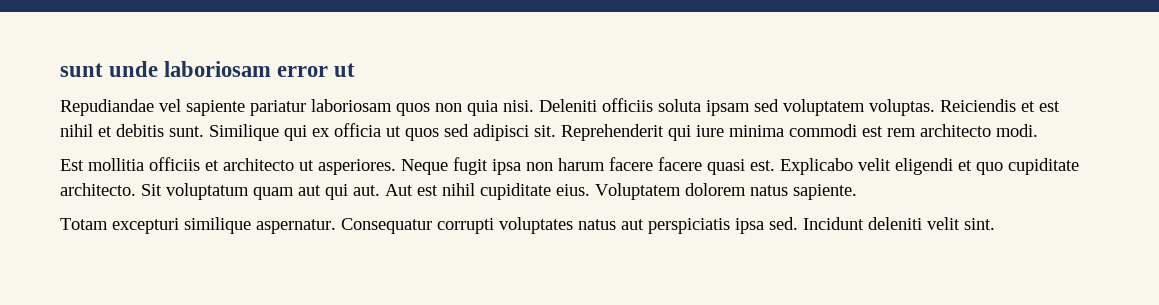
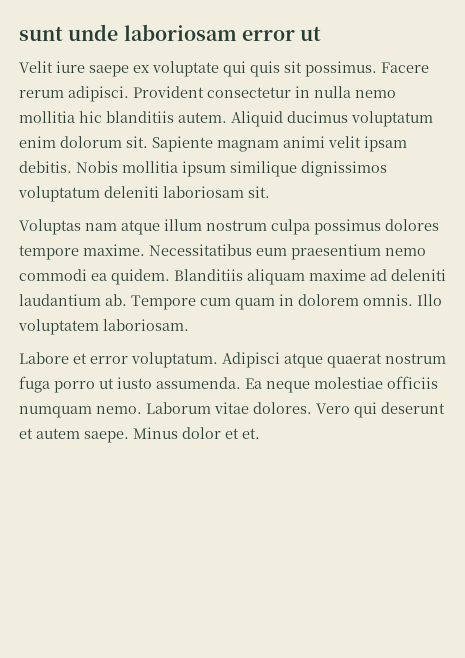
[60,98,1060,116] [60,123,1038,141] [60,157,1079,175] [60,183,857,200] [60,217,995,234] Repudiandae vel sapiente pariatur laboriosam quos non quia nisi. Deleniti officiis soluta ipsam sed voluptatem voluptas. Reiciendis et est nihil et debitis sunt. Similique qui ex officia ut quos sed adipisci sit. Reprehenderit qui iure minima commodi est rem architecto modi. // Est mollitia officiis et architecto ut asperiores. Neque fugit ipsa non harum facere facere quasi est. Explicabo velit eligendi et quo cupiditate architecto. Sit voluptatum quam aut qui aut. Aut est nihil cupiditate eius. Voluptatem dolorem natus sapiente. // Totam excepturi similique aspernatur. Consequatur corrupti voluptates natus aut perspiciatis ipsa sed. Incidunt deleniti velit sint. -> [19,61,429,77] [19,86,396,102] [19,111,433,127] [19,136,407,152] [19,161,387,177] [18,186,270,202] [19,219,439,235] [19,244,426,260] [19,269,446,285] [19,294,442,310] [18,319,189,335] [19,352,446,368] [19,376,438,393] [19,402,445,418] [19,427,260,443] Velit iure saepe ex voluptate qui quis sit possimus. Facere rerum adipisci. Provident consectetur in nulla nemo mollitia hic blanditiis autem. Aliquid ducimus voluptatum enim dolorum sit. Sapiente magnam animi velit ipsam debitis. Nobis mollitia ipsum similique dignissimos voluptatum deleniti laboriosam sit. // Voluptas nam atque illum nostrum culpa possimus dolores tempore maxime. Necessitatibus eum praesentium nemo commodi ea quidem. Blanditiis aliquam maxime ad deleniti laudantium ab. Tempore cum quam in dolorem omnis. Illo voluptatem laboriosam. // Labore et error voluptatum. Adipisci atque quaerat nostrum fuga porro ut iusto assumenda. Ea neque molestiae officiis numquam nemo. Laborum vitae dolores. Vero qui deserunt et autem saepe. Minus dolor et et.

